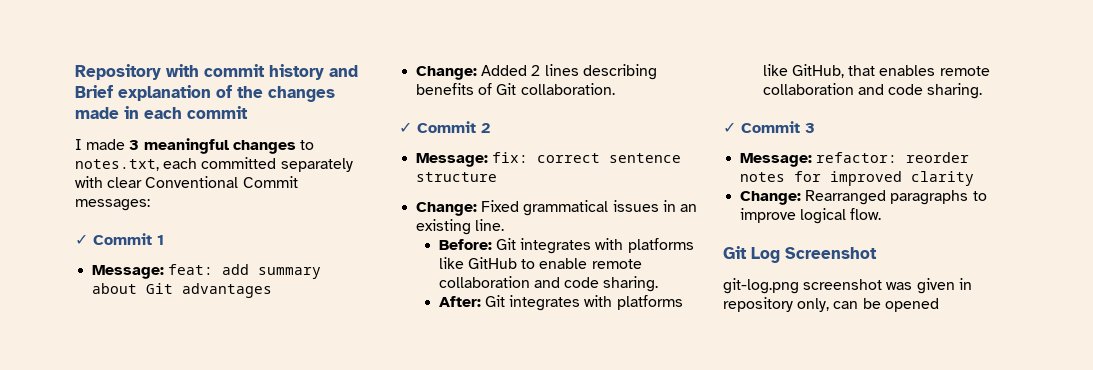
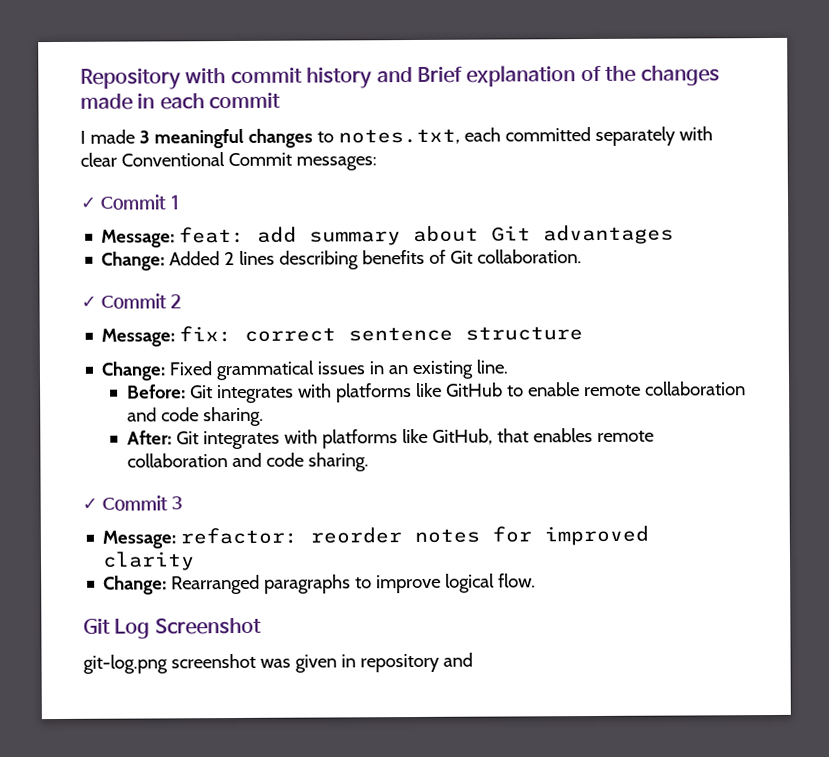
[797,298,939,312] only, can be opened -> [442,652,473,667] and

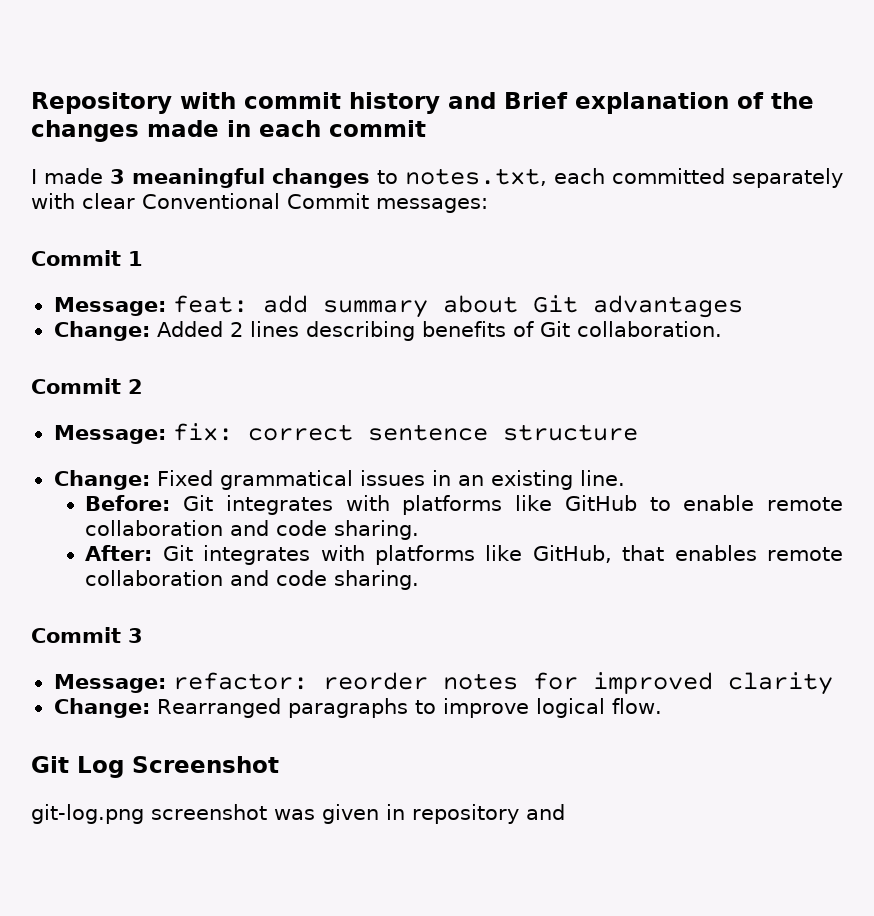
[80,196,97,209] ✓ -> (488, 205) none
[81,295,97,308] ✓ -> (722, 329) none
[82,497,98,510] ✓ -> (420, 580) none

